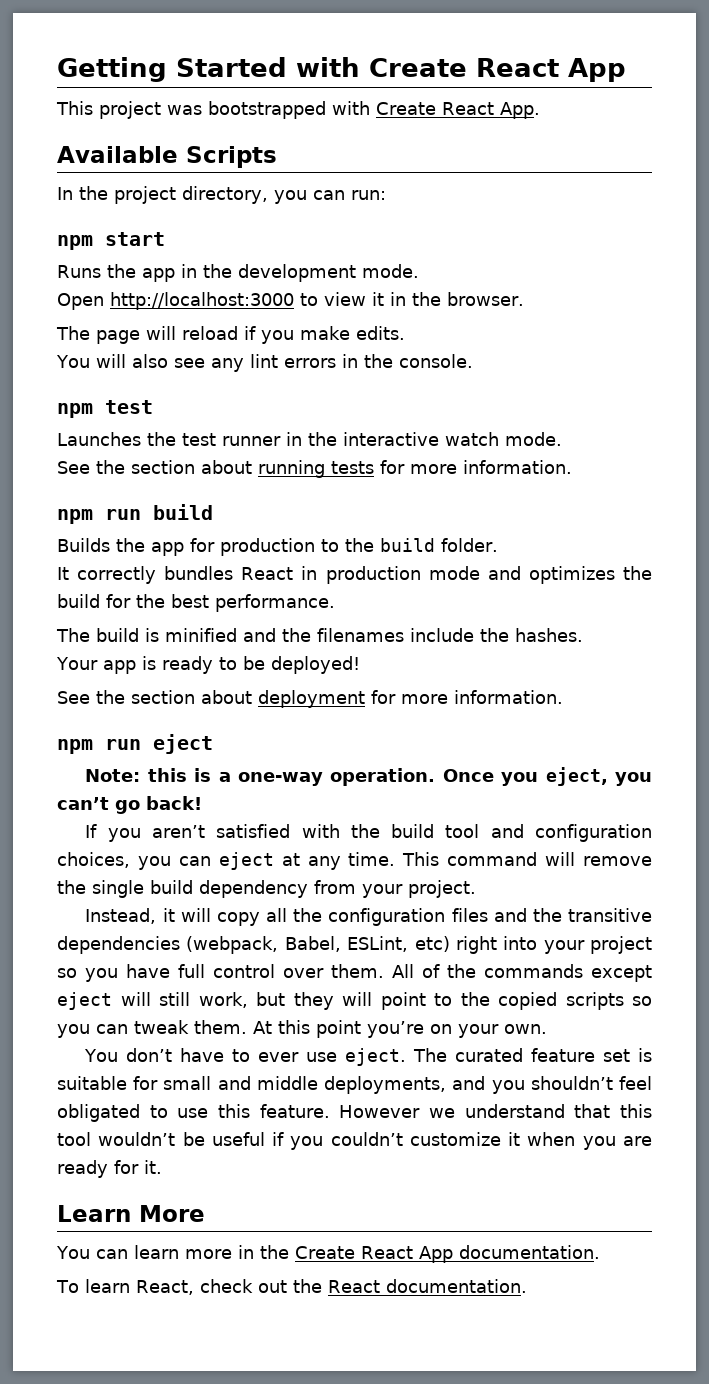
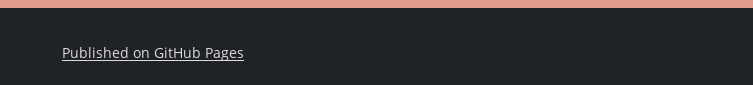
[57,57,626,82] [56,101,540,119] [57,146,277,168] [57,186,386,204] [57,232,165,250] [57,264,419,282] [57,292,524,310] [56,326,405,344] [56,354,473,372] [57,400,153,418] [57,432,562,446] [57,460,572,478] [57,504,213,524] [57,538,498,556] [57,566,652,584] [57,594,335,612] [56,628,583,642] [56,656,360,674] [57,690,563,708] [57,734,213,754] [85,767,652,786] [57,796,202,814] [85,824,652,842] [57,852,652,870] [57,880,476,898] [85,908,652,926] [57,936,652,954] [57,964,652,982] [57,992,652,1010] [57,1020,547,1038] [84,1048,653,1066] [57,1076,652,1094] [57,1104,652,1122] [57,1132,652,1150] [57,1160,162,1178] [57,1205,205,1222] [56,1245,600,1263] [56,1279,527,1295] Getting Started with Create React App // This project was bootstrapped with Create React App. // Available Scripts // In the project directory, you can run: // npm start // Runs the app in the development mode. // Open http://localhost:3000 to view it in the browser. // The page will reload if you make edits. // You will also see any lint errors in the console. // npm test // Launches the test runner in the interactive watch mode. // See the section about running tests for more information. // npm run build // Builds the app for production to the build folder. // It correctly bundles React in production mode and optimizes the build for the best performance. // The build is minified and the filenames include the hashes. // Your app is ready to be deployed! // See the section about deployment for more information. // npm run eject // Note: this is a one-way operation. Once you eject, you can’t go back! // If you aren’t satisfied with the build tool and configuration choices, you can eject at any time. This command will remove the single build dependency from your project. // Instead, it will copy all the configuration files and the transitive dependencies (webpack, Babel, ESLint, etc) right into your project so you have full control over them. All of the commands except eject will still work, but they will point to the copied scripts so you can tweak them. At this point you’re on your own. // You don’t have to ever use eject. The curated feature set is suitable for small and middle deployments, and you shouldn’t feel obligated to use this feature. However we understand that this tool wouldn’t be useful if you couldn’t customize it when you are ready for it. // Learn More // You can learn more in the Create React App documentation. // To learn React, check out the React documentation. -> [62,47,244,61] Published on GitHub Pages

